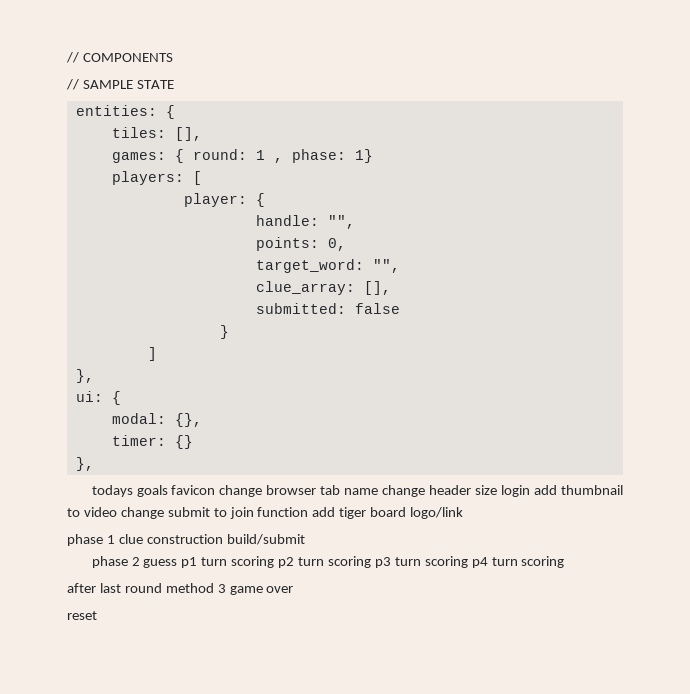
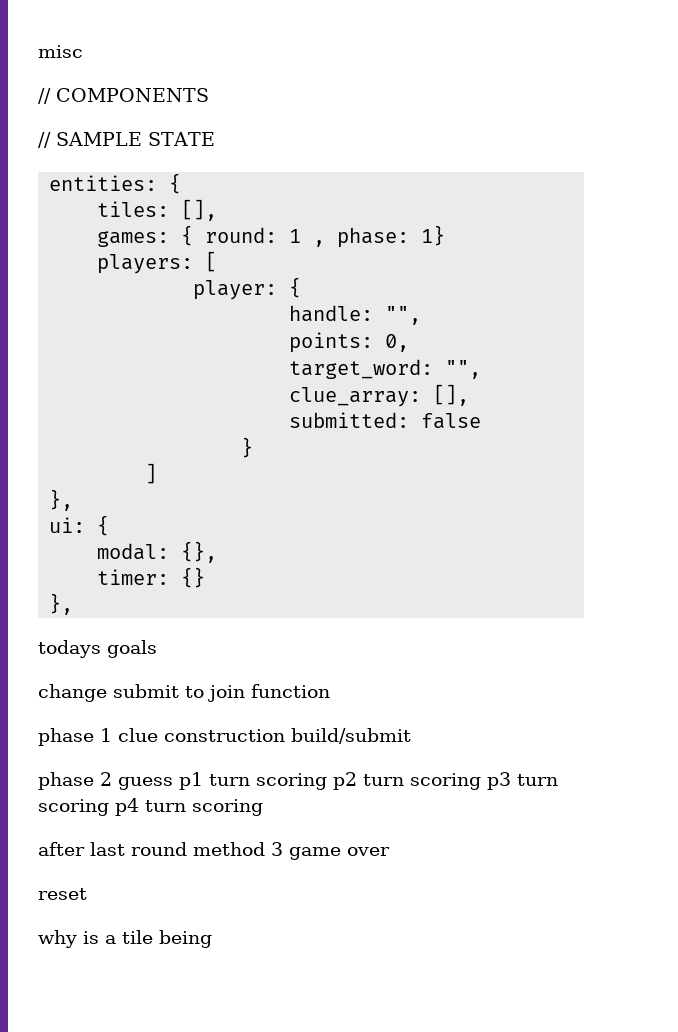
(66, 57) none -> [38,45,83,58] misc //
[171,485,623,497] [67,507,117,517] favicon change browser tab name change header size login add thumbnail to video -> (157, 649) //
[312,507,464,519] add tiger board logo/link -> (330, 691) none
(97, 615) none -> [38,930,212,948] // why is a tile being

